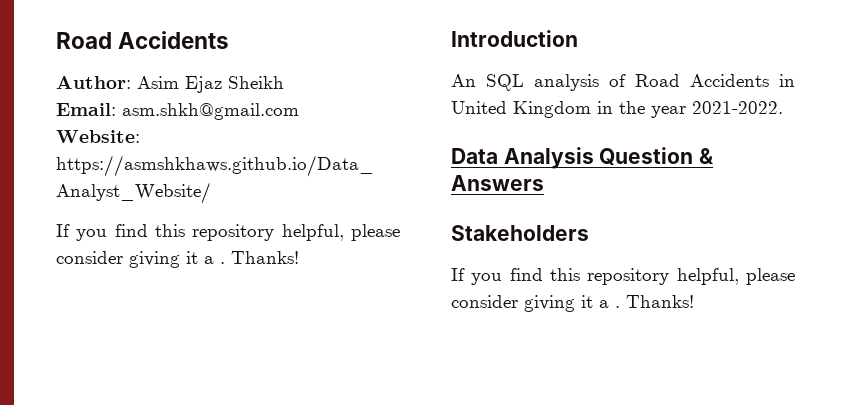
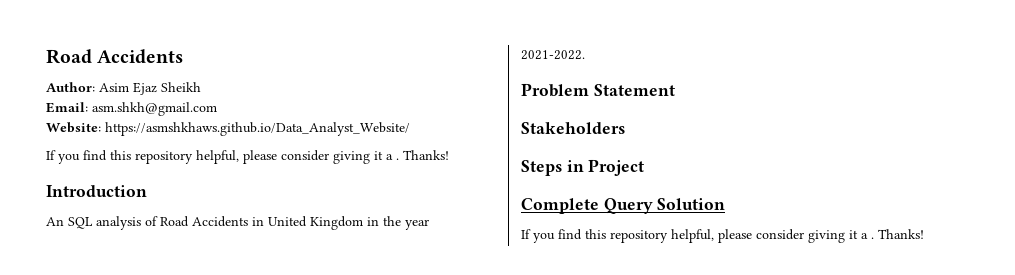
[451,147,715,169] [451,175,544,191] [451,225,589,241] Data Analysis Question & Answers // Stakeholders -> [521,83,675,97] [521,122,625,134] [521,159,645,176] [521,198,726,214] Problem Statement // Stakeholders // Steps in Project // Complete Query Solution

